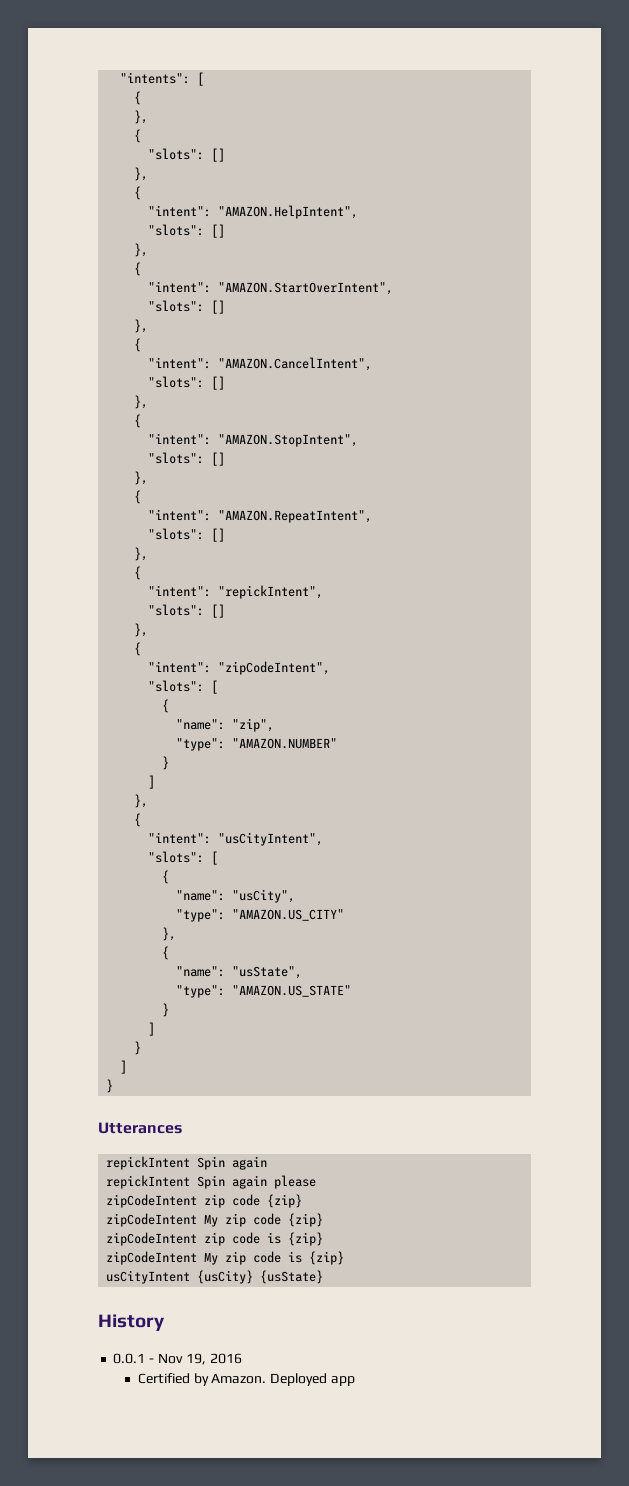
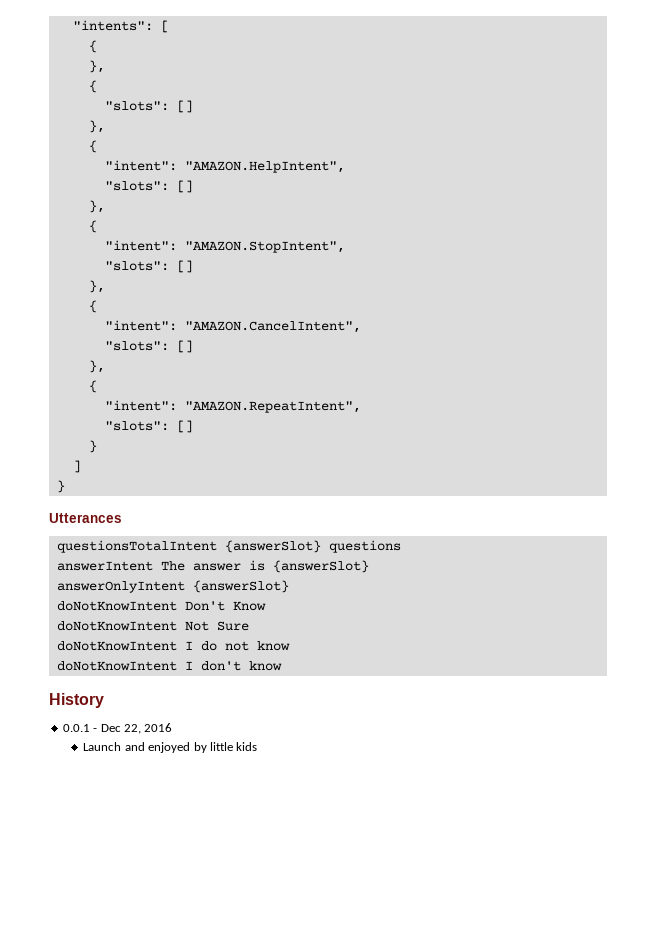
[218,282,394,295] "AMAZON.StartOverIntent", -> [184,241,345,253] "AMAZON.StopIntent",
[218,434,359,447] [148,452,226,466] [134,471,149,485] [134,490,142,504] [148,509,373,523] [148,528,226,542] [134,547,149,561] [134,566,142,580] [148,585,324,599] [148,604,226,618] [134,623,149,637] [134,642,142,656] [148,661,331,675] [148,680,219,694] [162,699,170,713] [176,718,275,732] [176,738,338,751] [162,756,170,770] [148,775,156,789] [134,794,149,808] [134,813,142,827] [148,832,324,846] [148,851,219,865] [162,870,170,884] [176,889,296,903] [176,909,345,922] [162,927,177,941] [162,946,170,960] [176,966,303,979] [176,985,352,998] [162,1003,170,1017] [148,1022,156,1036] [134,1041,142,1055] [120,1060,128,1074] [106,1079,114,1093] [98,1122,182,1134] [106,1156,268,1170] [106,1175,317,1189] [106,1194,303,1208] [106,1213,324,1227] [106,1232,324,1246] [106,1251,345,1265] [106,1270,324,1284] "AMAZON.StopIntent", // "slots": [] // }, // { // "intent": "AMAZON.RepeatIntent", // "slots": [] // }, // { // "intent": "repickIntent", // "slots": [] // }, // { // "intent": "zipCodeIntent", // "slots": [ // { // "name": "zip", // "type": "AMAZON.NUMBER" // } // ] // }, // { // "intent": "usCityIntent", // "slots": [ // { // "name": "usCity", // "type": "AMAZON.US_CITY" // }, // { // "name": "usState", // "type": "AMAZON.US_STATE" // } // ] // } // ] // } // Utterances // repickIntent Spin again // repickIntent Spin again please // zipCodeIntent zip code {zip} // zipCodeIntent My zip code {zip} // zipCodeIntent zip code is {zip} // zipCodeIntent My zip code is {zip} // usCityIntent {usCity} {usState} -> [184,401,361,413] [104,420,193,433] [88,440,97,453] [72,460,81,473] [56,480,65,493] [49,513,122,523] [56,540,401,553] [56,560,369,573] [56,580,289,593] [56,601,266,611] [56,621,249,631] [56,641,290,651] [56,661,282,671] "AMAZON.RepeatIntent", // "slots": [] // } // ] // } // Utterances // questionsTotalIntent {answerSlot} questions // answerIntent The answer is {answerSlot} // answerOnlyIntent {answerSlot} // doNotKnowIntent Don't Know // doNotKnowIntent Not Sure // doNotKnowIntent I do not know // doNotKnowIntent I don't know
[157,1353,206,1365] Nov 19, -> [100,724,141,734] Dec 22,
[137,1373,355,1386] Certified by Amazon. Deployed app -> [83,742,258,753] Launch and enjoyed by little kids

